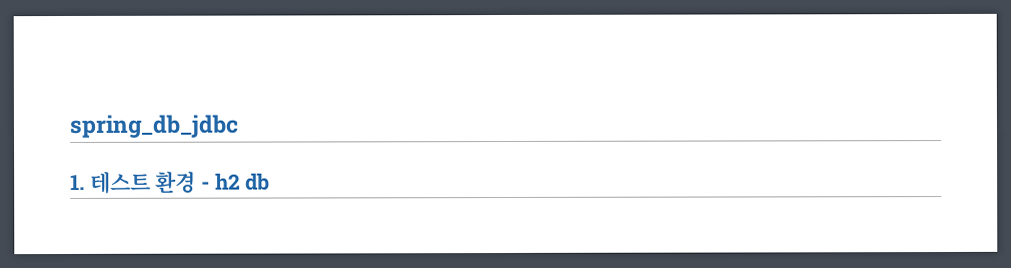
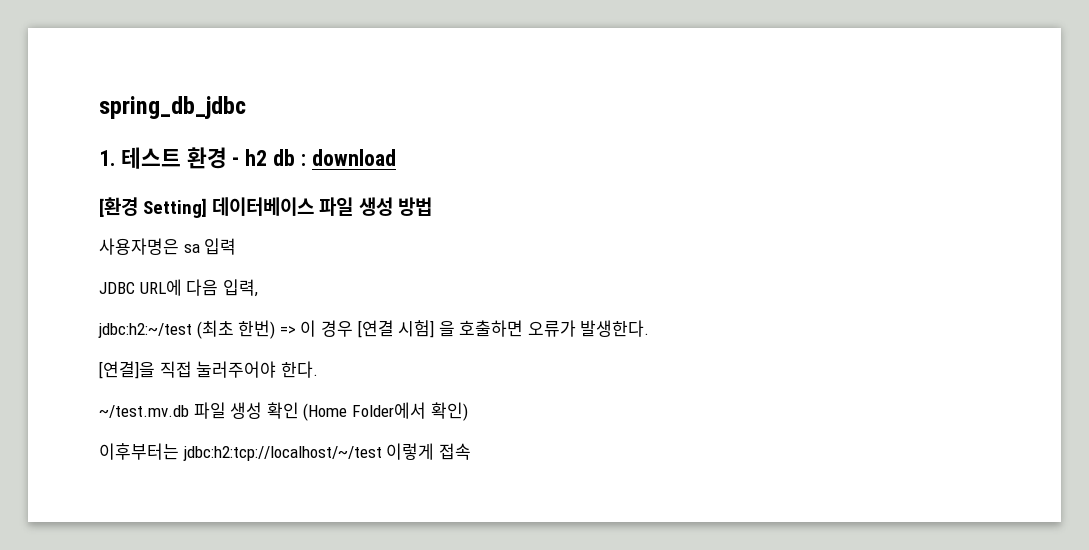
(271, 182) none -> [300,149,396,166] [99,197,432,218] [99,238,237,255] [99,279,258,297] [98,320,650,339] [99,361,318,379] [99,402,468,421] [99,443,471,461] : download // [환경 Setting] 데이터베이스 파일 생성 방법 // 사용자명은 sa 입력 // JDBC URL에 다음 입력, // jdbc:h2:~/test (최초 한번) => 이 경우 [연결 시험] 을 호출하면 오류가 발생한다. // [연결]을 직접 눌러주어야 한다. // ~/test.mv.db 파일 생성 확인 (Home Folder에서 확인) // 이후부터는 jdbc:h2:tcp://localhost/~/test 이렇게 접속

